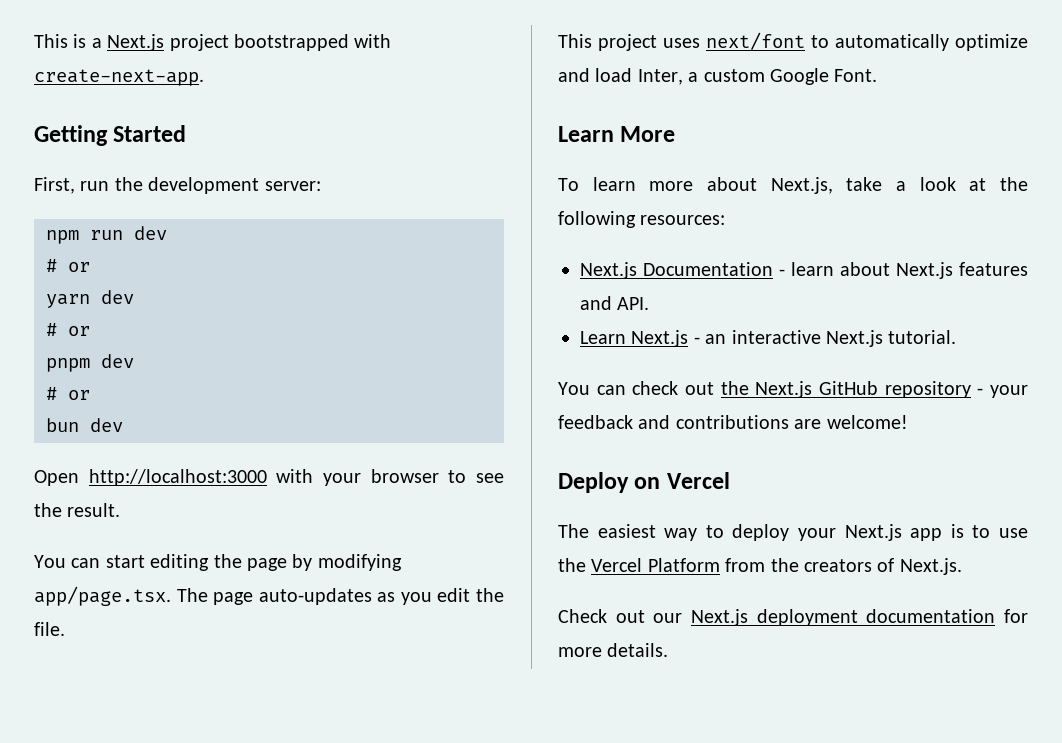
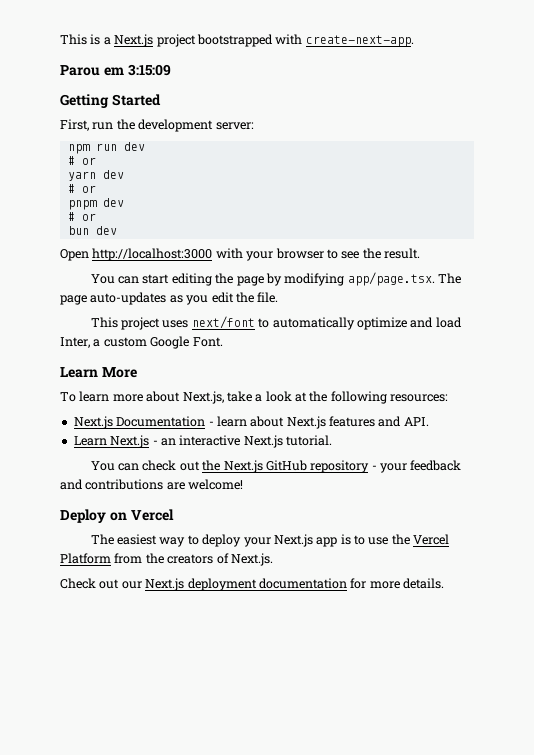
(204, 77) none -> [60,64,171,76] // Parou em 3:15:09

